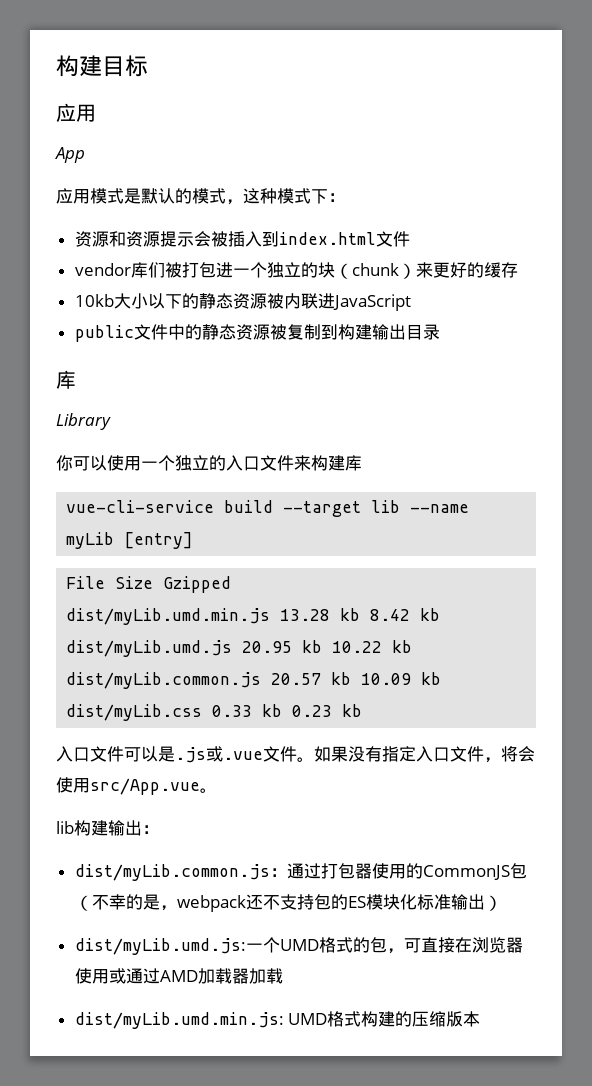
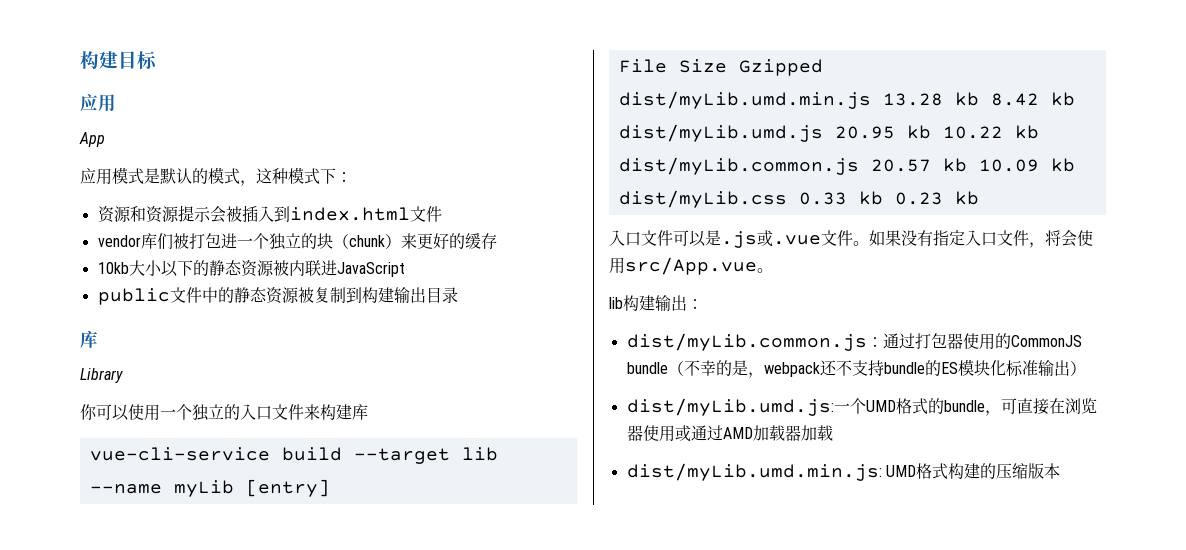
[509,863,527,879] 包 -> [626,362,668,374] bundle
[313,894,331,910] 包 -> [883,362,925,374] bundle
[369,937,387,953] 包 -> [943,400,985,412] bundle

